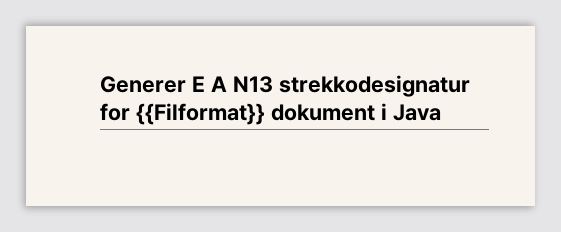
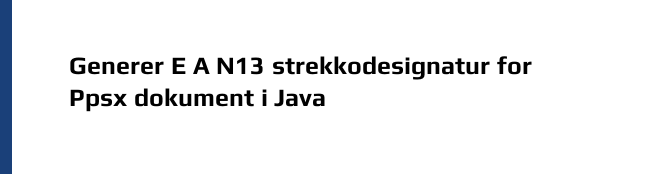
[135,103,265,125] {{Filformat}} -> [69,89,127,112] Ppsx

